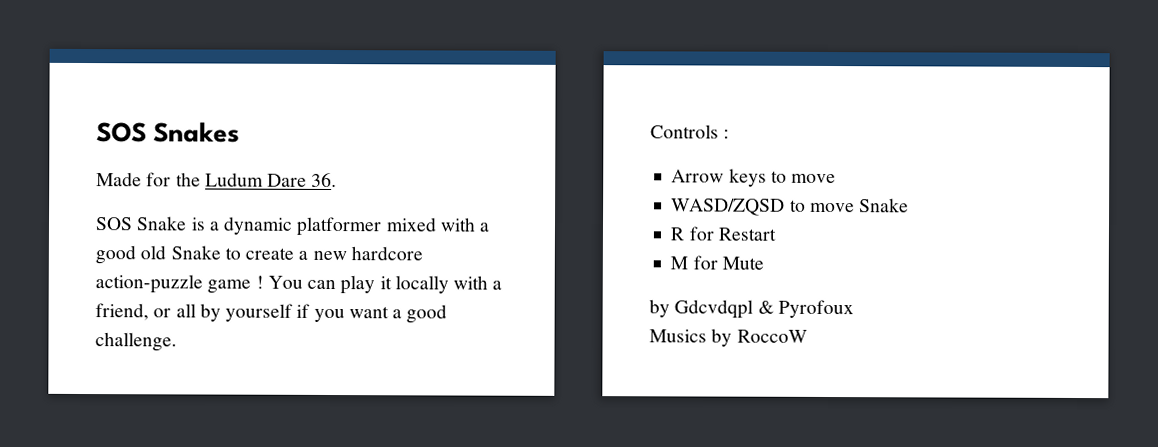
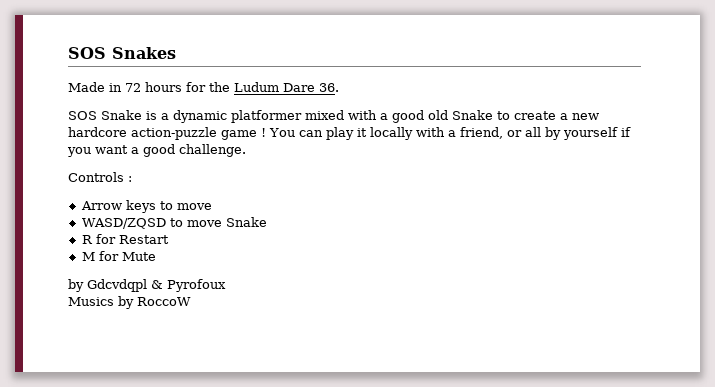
(142, 179) none -> [109,82,182,92] in 72 hours

